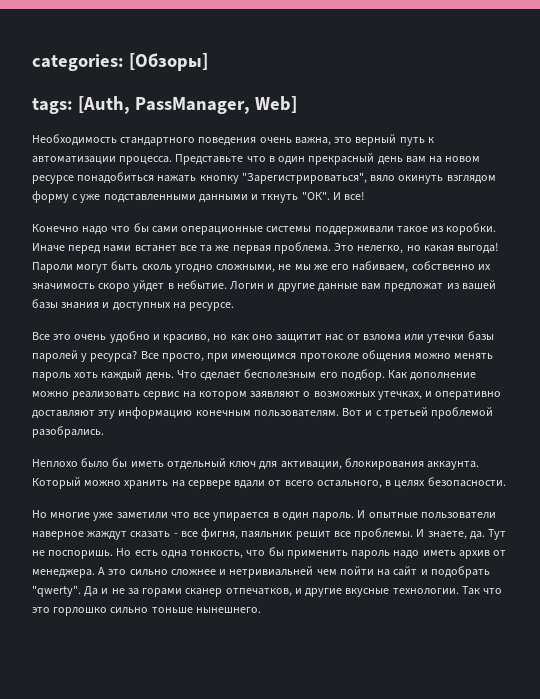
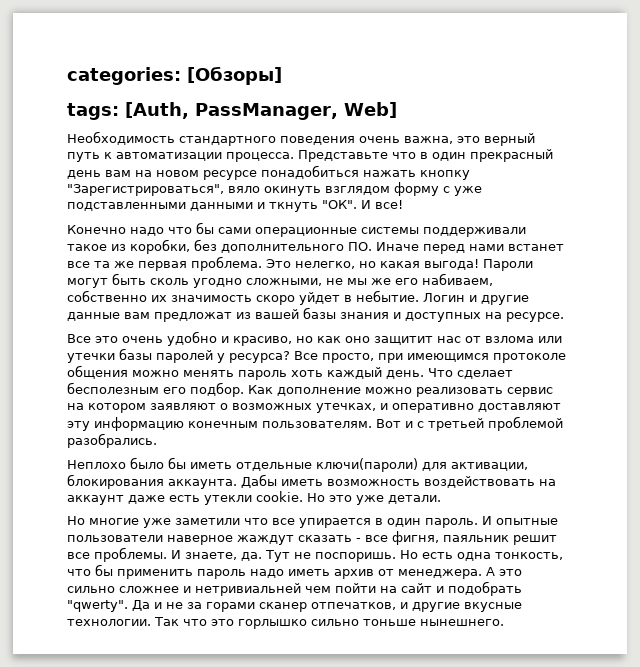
[446,223,497,235] коробки. -> [130,239,372,254] коробки, без дополнительного ПО.
[166,458,257,470] отдельный ключ -> [236,458,418,472] отдельные ключи(пароли)
[32,477,506,489] Который можно хранить на сервере вдали от всего остального, в целях безопасности. -> [241,474,556,488] [67,491,441,505] Дабы иметь возможность воздействовать на аккаунт даже есть утекли cookie. Но это уже детали.
[53,607,108,616] горлошко -> [238,619,307,629] горлышко

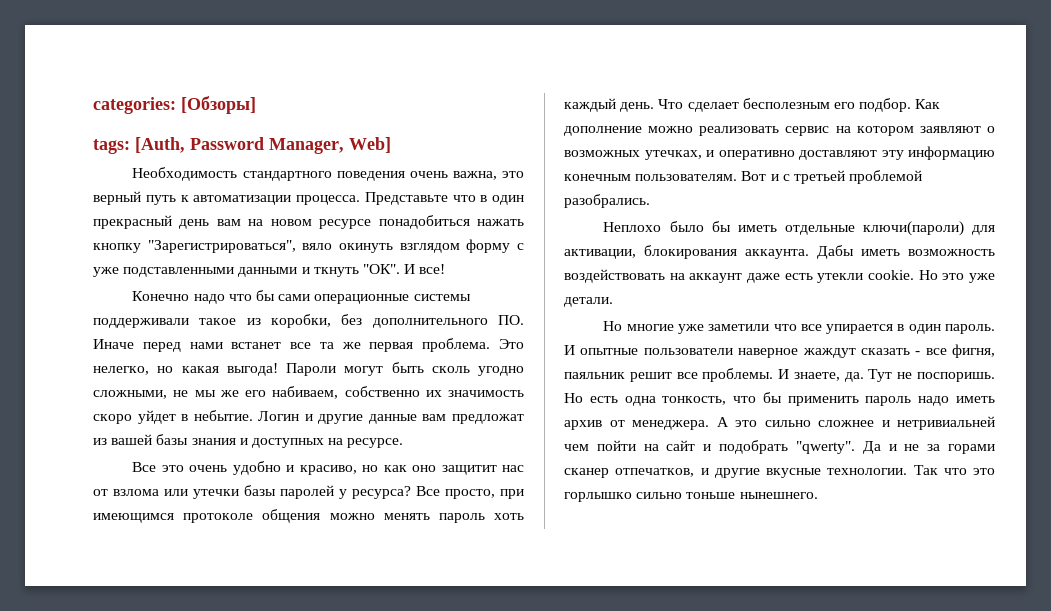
[195,103,338,120] PassManager, -> [190,137,344,154] Password Manager,

